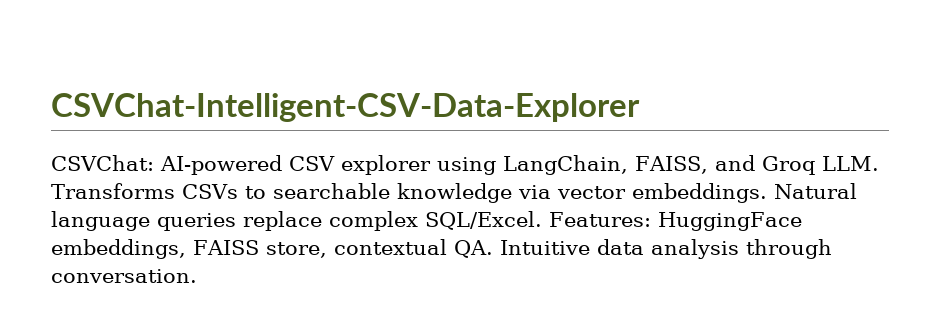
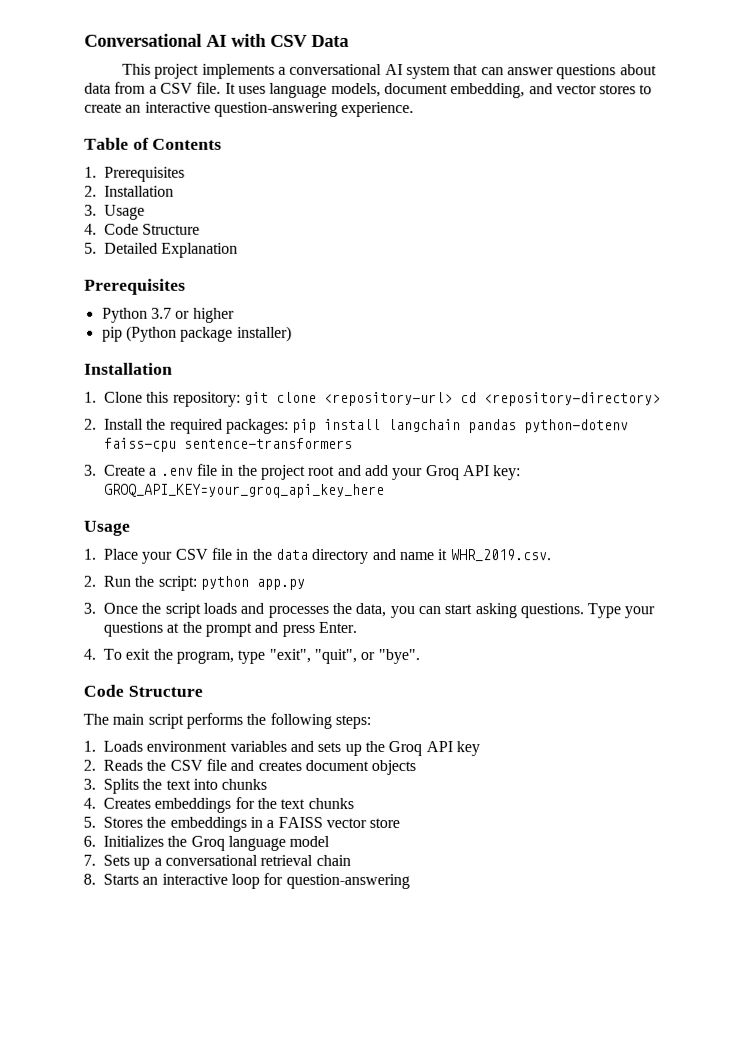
[51,93,640,122] [51,155,879,175] [51,183,857,203] [51,211,802,231] [51,239,832,259] [51,269,197,283] CSVChat-Intelligent-CSV-Data-Explorer // CSVChat: AI-powered CSV explorer using LangChain, FAISS, and Groq LLM. Transforms CSVs to searchable knowledge via vector embeddings. Natural language queries replace complex SQL/Excel. Features: HuggingFace embeddings, FAISS store, contextual QA. Intuitive data analysis through conversation. -> [84,33,349,47] [122,63,657,80] [84,81,653,99] [84,101,415,118] [84,137,223,150] [84,166,185,182] [84,185,174,197] [84,204,145,220] [84,223,201,235] [84,242,239,258] [84,278,186,295] [101,307,235,323] [101,325,292,342] [84,362,173,375] [84,391,661,407] [84,418,630,434] [104,437,353,452] [84,463,522,481] [104,483,385,499] [83,520,131,536] [83,547,551,564] [83,575,305,591] [83,602,656,619] [103,621,357,637] [83,648,420,665] [83,684,203,697] [83,712,371,729] [83,740,480,757] [83,758,417,776] [83,778,268,794] [83,796,354,813] [83,816,401,832] [83,835,331,851] [83,854,351,870] [83,872,410,890] Conversational AI with CSV Data // This project implements a conversational AI system that can answer questions about data from a CSV file. It uses language models, document embedding, and vector stores to create an interactive question-answering experience. // Table of Contents // 1. Prerequisites // 2. Installation // 3. Usage // 4. Code Structure // 5. Detailed Explanation // Prerequisites // Python 3.7 or higher // pip (Python package installer) // Installation // 1. Clone this repository: git clone <repository-url> cd <repository-directory> // 2. Install the required packages: pip install langchain pandas python-dotenv faiss-cpu sentence-transformers // 3. Create a .env file in the project root and add your Groq API key: GROQ_API_KEY=your_groq_api_key_here // Usage // 1. Place your CSV file in the data directory and name it WHR_2019.csv. // 2. Run the script: python app.py // 3. Once the script loads and processes the data, you can start asking questions. Type your questions at the prompt and press Enter. // 4. To exit the program, type "exit", "quit", or "bye". // Code Structure // The main script performs the following steps: // 1. Loads environment variables and sets up the Groq API key // 2. Reads the CSV file and creates document objects // 3. Splits the text into chunks // 4. Creates embeddings for the text chunks // 5. Stores the embeddings in a FAISS vector store // 6. Initializes the Groq language model // 7. Sets up a conversational retrieval chain // 8. Starts an interactive loop for question-answering

